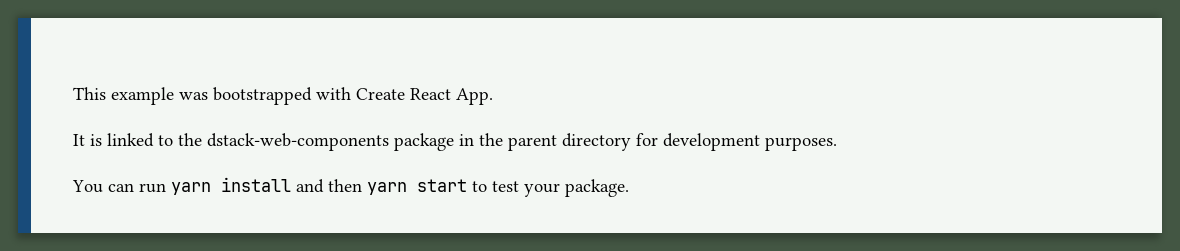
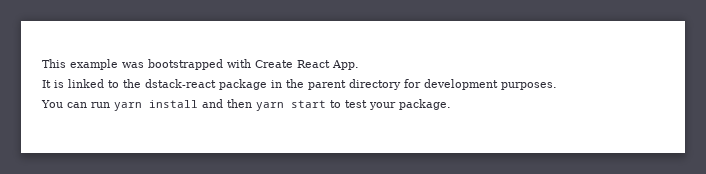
[207,133,389,151] dstack-web-components -> [145,79,216,88] dstack-react

